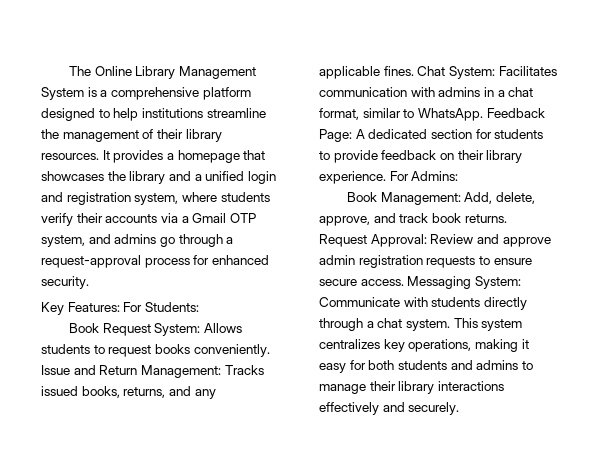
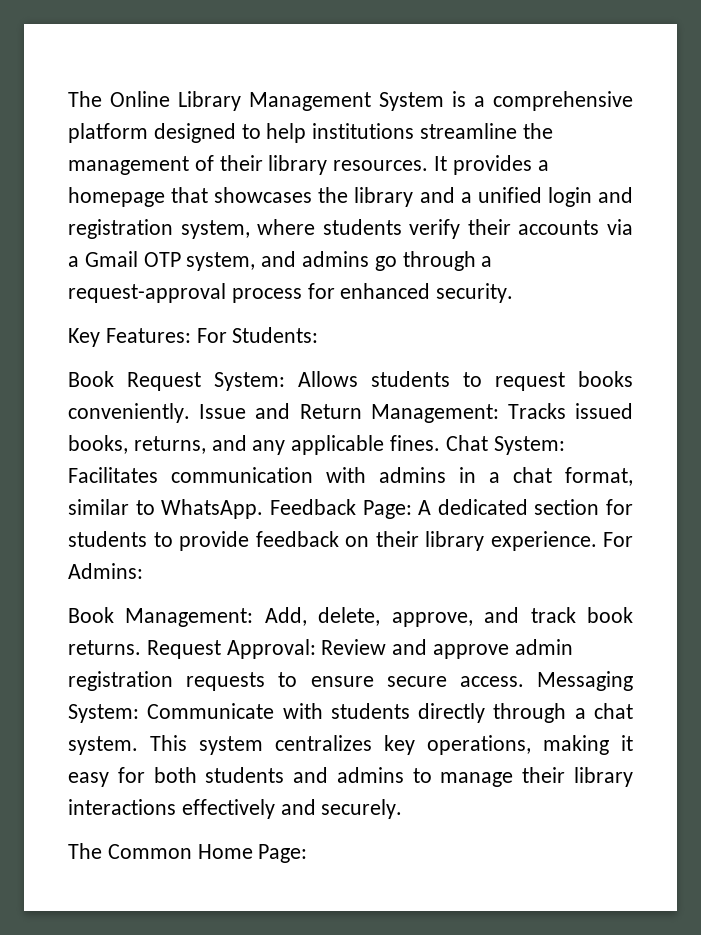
(460, 408) none -> [68,843,308,863] // The Common Home Page:

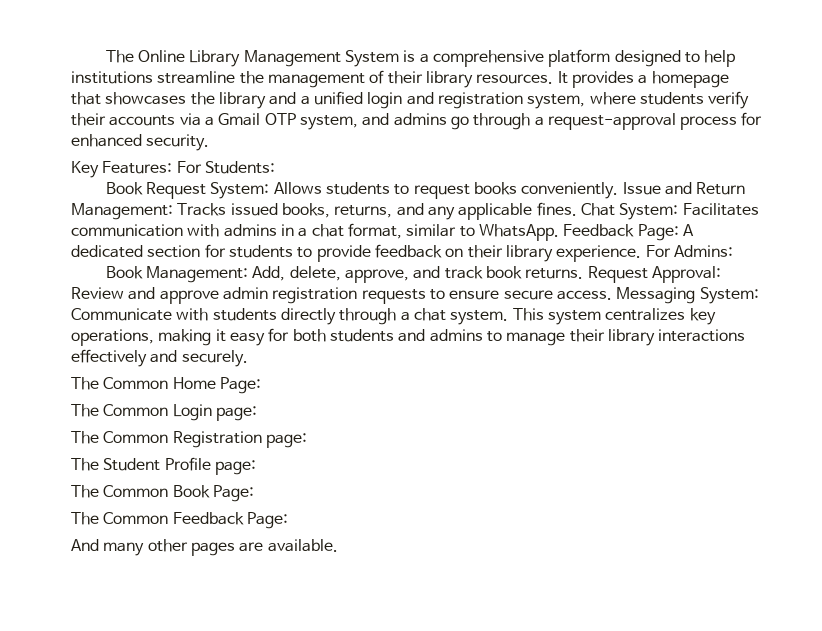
(308, 853) none -> [71,404,257,421] [71,431,307,448] [71,457,256,475] [71,485,254,502] [71,512,288,529] [71,539,338,556] // The Common Login page: // The Common Registration page: // The Student Profile page: // The Common Book Page: // The Common Feedback Page: // And many other pages are available.

